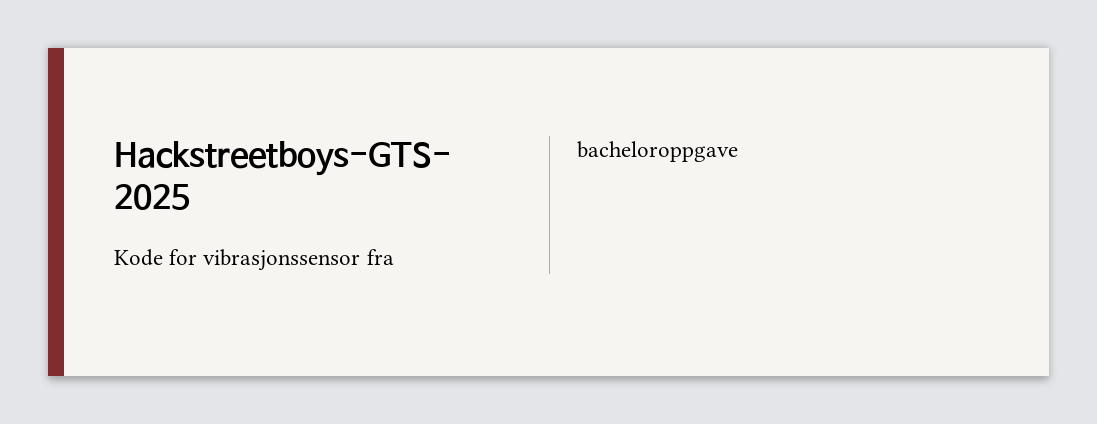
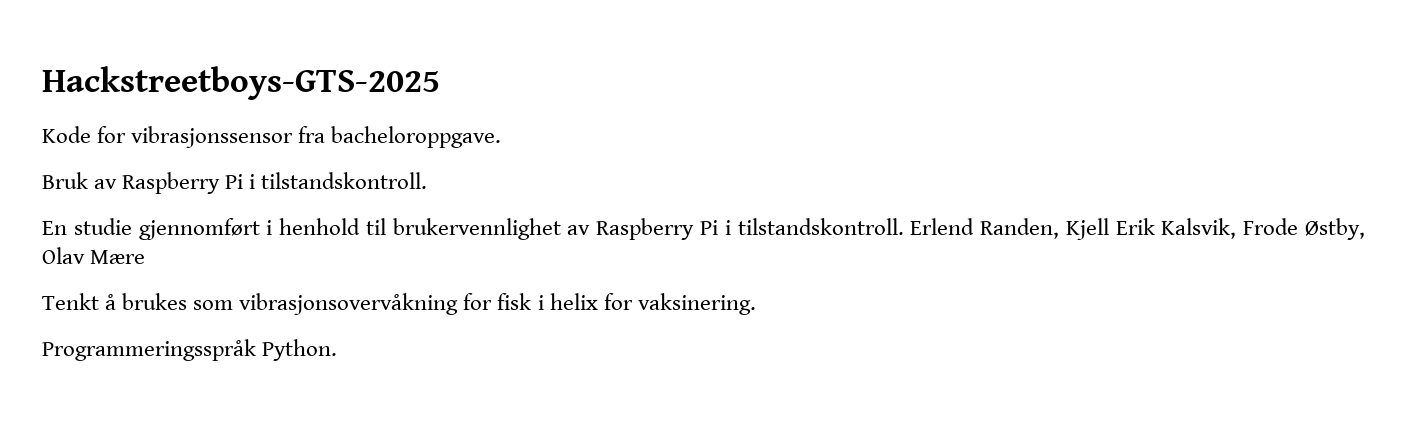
[577,141,738,162] bacheloroppgave -> [331,126,502,148] [42,172,428,194] [42,218,1366,240] [42,247,146,264] [42,293,756,315] [42,339,338,361] bacheloroppgave. // Bruk av Raspberry Pi i tilstandskontroll. // En studie gjennomført i henhold til brukervennlighet av Raspberry Pi i tilstandskontroll. Erlend Randen, Kjell Erik Kalsvik, Frode Østby, Olav Mære // Tenkt å brukes som vibrasjonsovervåkning for fisk i helix for vaksinering. // Programmeringsspråk Python.

